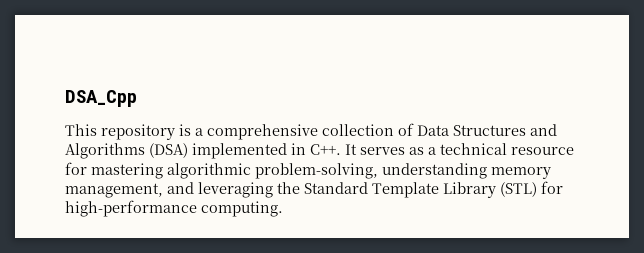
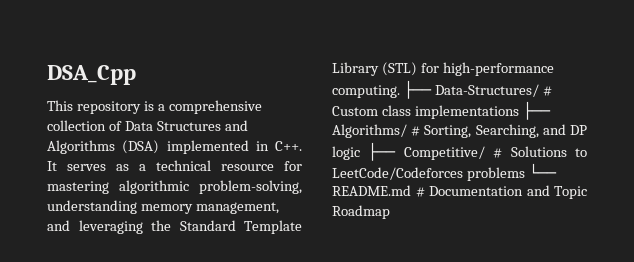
(283, 209) none -> [403,80,552,99] [332,101,551,120] [332,124,587,138] [332,142,587,161] [332,163,557,181] [332,185,587,199] [332,205,390,219] ├── Data-Structures/ # Custom class implementations ├── Algorithms/ # Sorting, Searching, and DP logic ├── Competitive/ # Solutions to LeetCode/Codeforces problems └── README.md # Documentation and Topic Roadmap

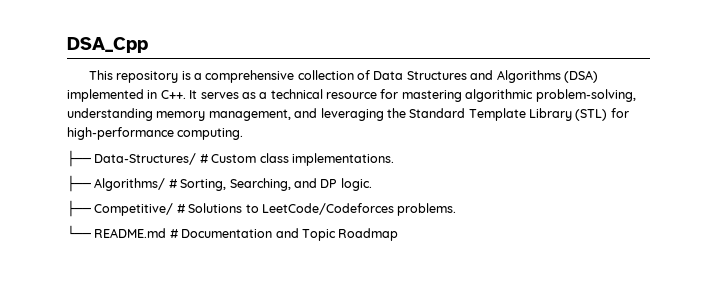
(400, 91) none -> (244, 134) //
[414,105,519,119] implementations -> [291,153,394,166] implementations. //
[332,146,360,160] logic -> [340,178,372,191] logic. //
[466,167,525,181] problems -> [397,203,457,216] problems. //

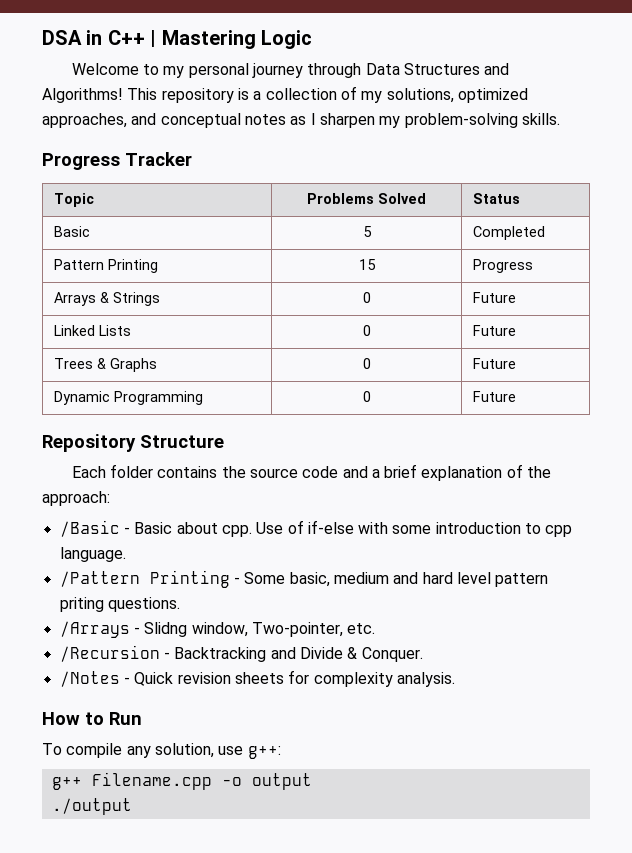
[67,37,148,53] DSA_Cpp // -> [42,30,312,49] [71,63,510,78] [42,88,123,103] DSA in C++ | Mastering Logic // Welcome to my personal journey through Data Structures and Algorithms!
[205,70,295,83] comprehensive -> (262, 95) none
[373,70,598,83] [67,89,636,102] [67,108,629,121] [67,127,244,140] [67,150,394,167] [67,175,372,192] [67,200,457,217] [67,225,399,241] Data Structures and Algorithms (DSA) implemented in C++. It serves as a technical resource for mastering algorithmic problem-solving, understanding memory management, and leveraging the Standard Template Library (STL) for high-performance computing. // ├── Data-Structures/ # Custom class implementations. // ├── Algorithms/ # Sorting, Searching, and DP logic. // ├── Competitive/ # Solutions to LeetCode/Codeforces problems. // └── README.md # Documentation and Topic Roadmap -> [361,88,528,103] [42,113,560,128] [42,152,192,170] [54,193,95,207] [307,193,426,204] [473,193,521,204] [54,226,91,237] [362,226,372,237] [473,226,546,240] [54,259,159,273] [358,259,376,270] [473,259,534,273] [54,292,161,306] [362,292,371,303] [473,292,517,303] [54,325,132,336] [362,325,371,336] [473,325,517,336] [54,358,158,372] [362,358,371,369] [473,358,517,369] [54,391,204,405] [362,391,371,402] [473,391,517,402] [42,434,224,452] [71,464,552,481] [42,491,110,506] [59,520,573,537] [59,547,126,562] [59,570,549,588] [59,597,180,612] [59,621,376,638] [59,645,423,662] [59,670,455,687] [42,712,142,725] [42,743,281,759] [51,772,312,790] [51,798,132,815] my solutions, optimized approaches, and conceptual notes as I sharpen my problem-solving skills. // Progress Tracker // Topic | Problems Solved | Status // Basic | 5 | Completed // Pattern Printing | 15 | Progress // Arrays & Strings | 0 | Future // Linked Lists | 0 | Future // Trees & Graphs | 0 | Future // Dynamic Programming | 0 | Future // Repository Structure // Each folder contains the source code and a brief explanation of the approach: // /Basic - Basic about cpp. Use of if-else with some introduction to cpp language. // /Pattern Printing - Some basic, medium and hard level pattern priting questions. // /Arrays - Slidng window, Two-pointer, etc. // /Recursion - Backtracking and Divide & Conquer. // /Notes - Quick revision sheets for complexity analysis. // How to Run // To compile any solution, use g++: // g++ Filename.cpp -o output // ./output

